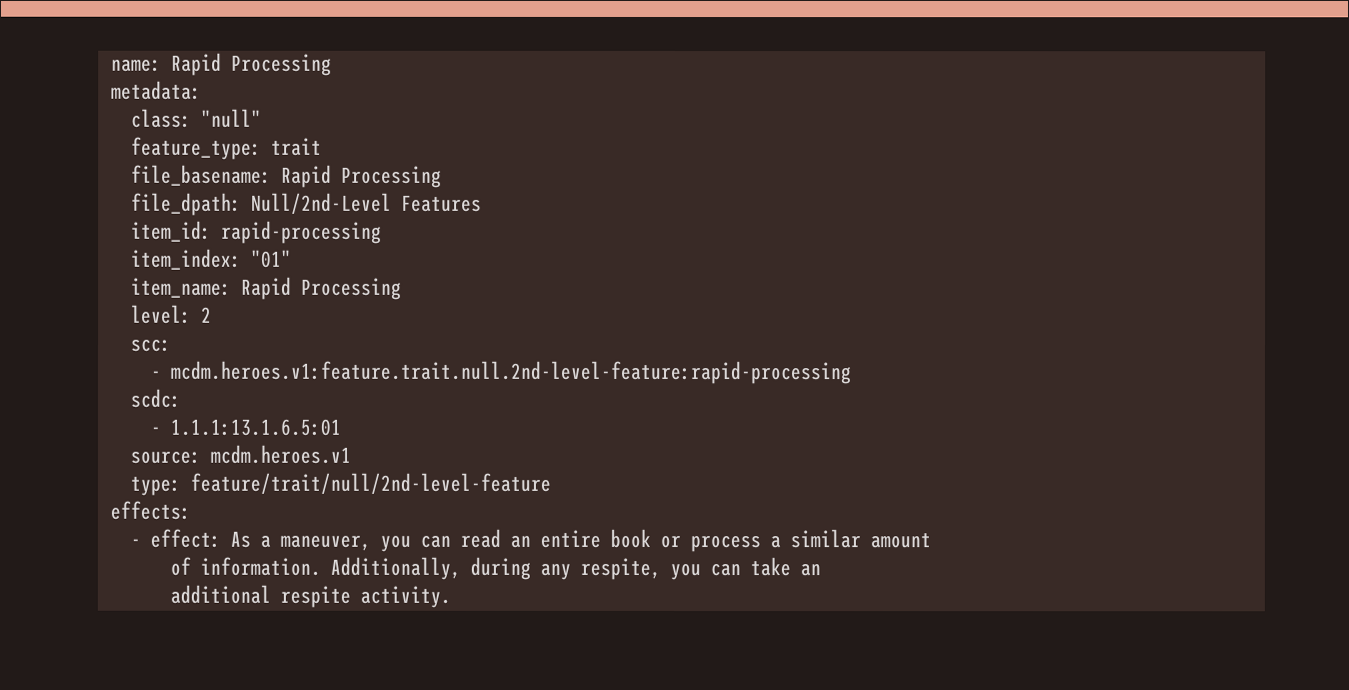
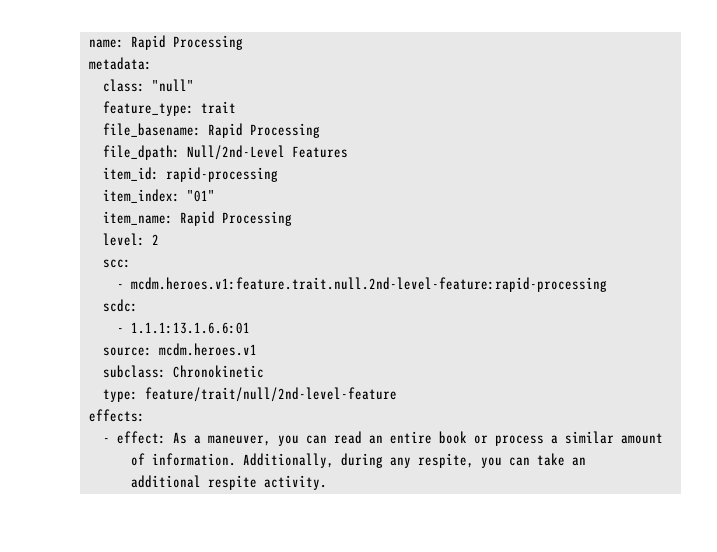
[170,418,342,436] 1.1.1:13.1.6.5:01 -> [131,322,251,334] 1.1.1:13.1.6.6:01
(352, 454) none -> [103,365,265,378] // subclass: Chronokinetic

